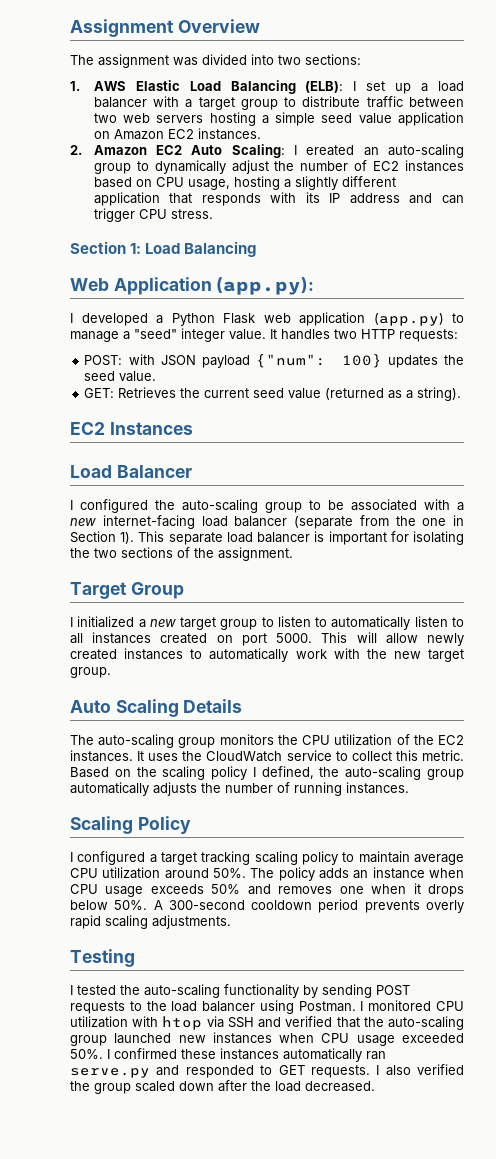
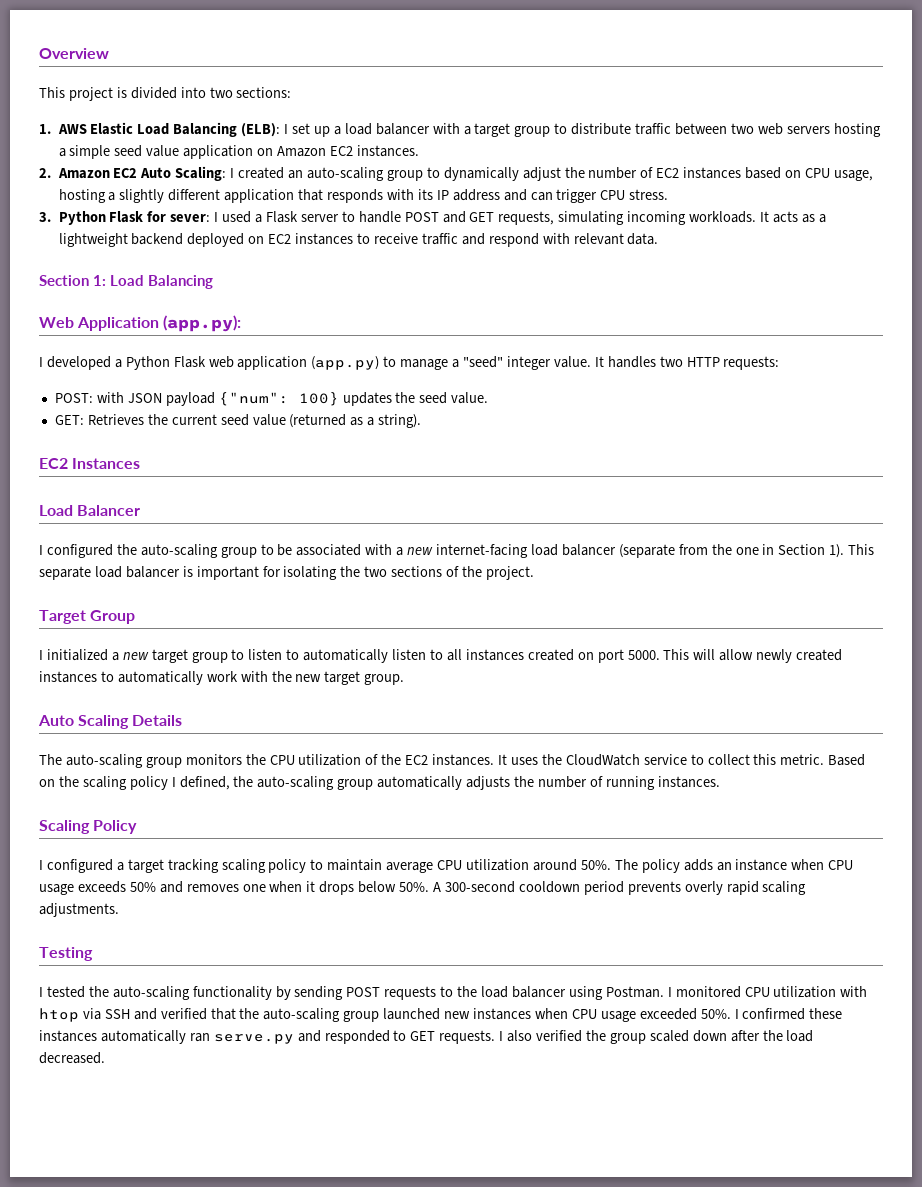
[70,19,174,37] Assignment -> (39, 53) none
[70,54,198,68] The assignment was -> [39,87,127,101] This project is
[306,145,355,156] ereated -> [238,167,285,179] created
(213, 214) none -> [39,211,826,225] [58,233,659,247] // 3. Python Flask for sever: I used a Flask server to handle POST and GET requests, simulating incoming workloads. It acts as a lightweight backend deployed on EC2 instances to receive traffic and respond with relevant data.
[218,547,293,561] assignment. -> [485,566,534,580] project.

